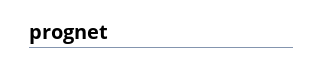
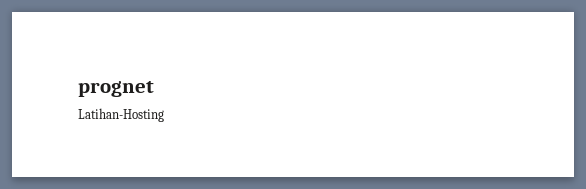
(108, 34) none -> [78,108,164,122] // Latihan-Hosting

